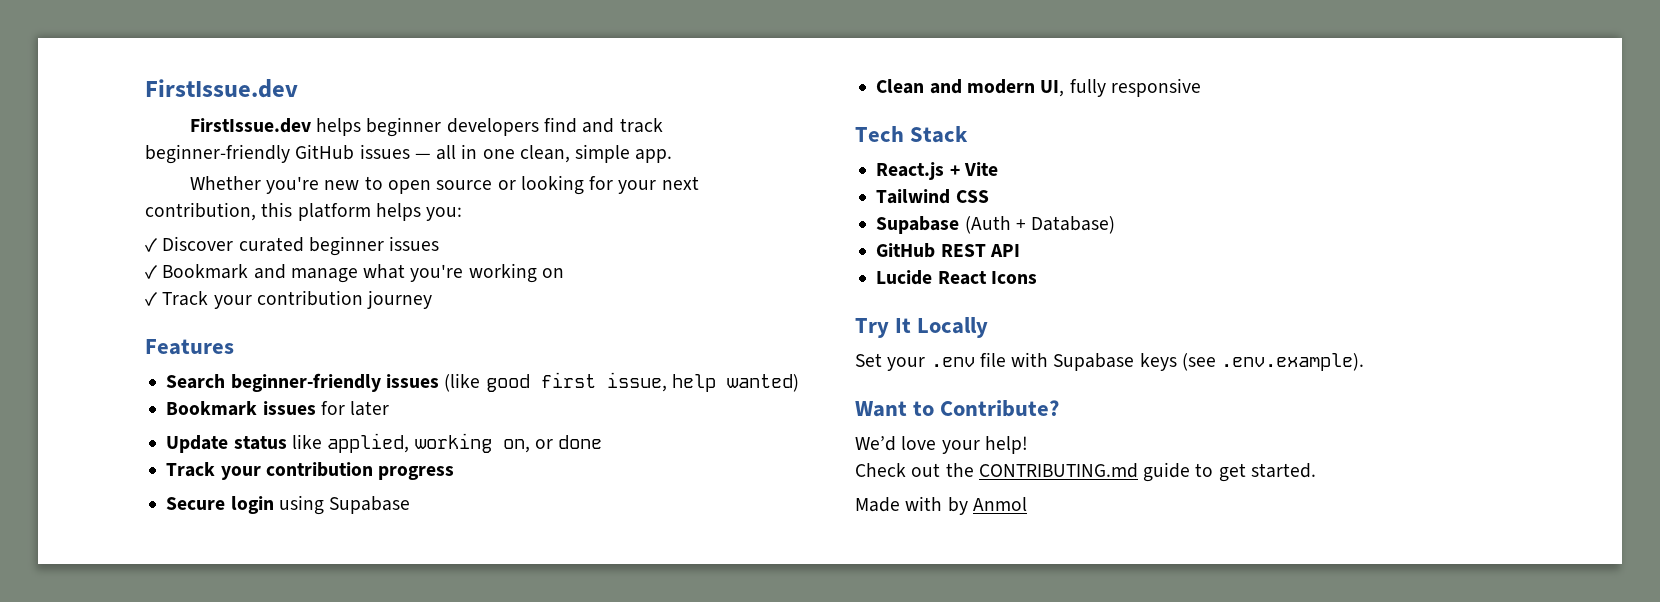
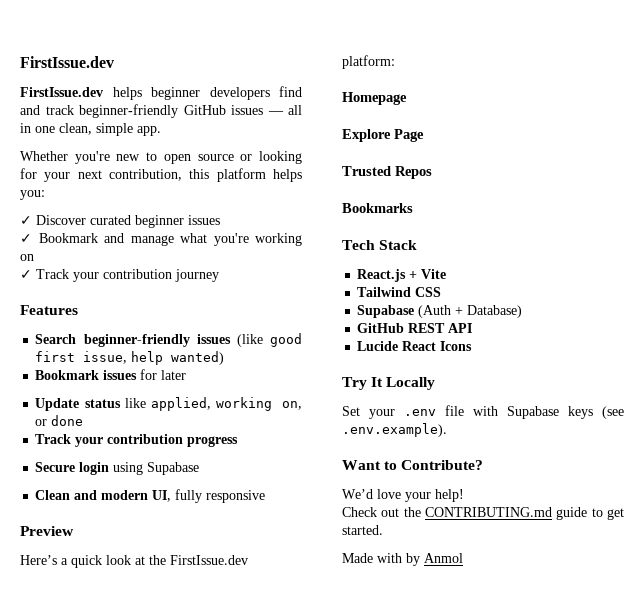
(1201, 87) none -> [20,526,74,536] [20,555,248,568] [342,55,395,69] [342,92,407,105] [342,129,424,142] [342,166,432,179] [342,203,413,213] // Preview // Here’s a quick look at the FirstIssue.dev platform: // Homepage // Explore Page // Trusted Repos // Bookmarks

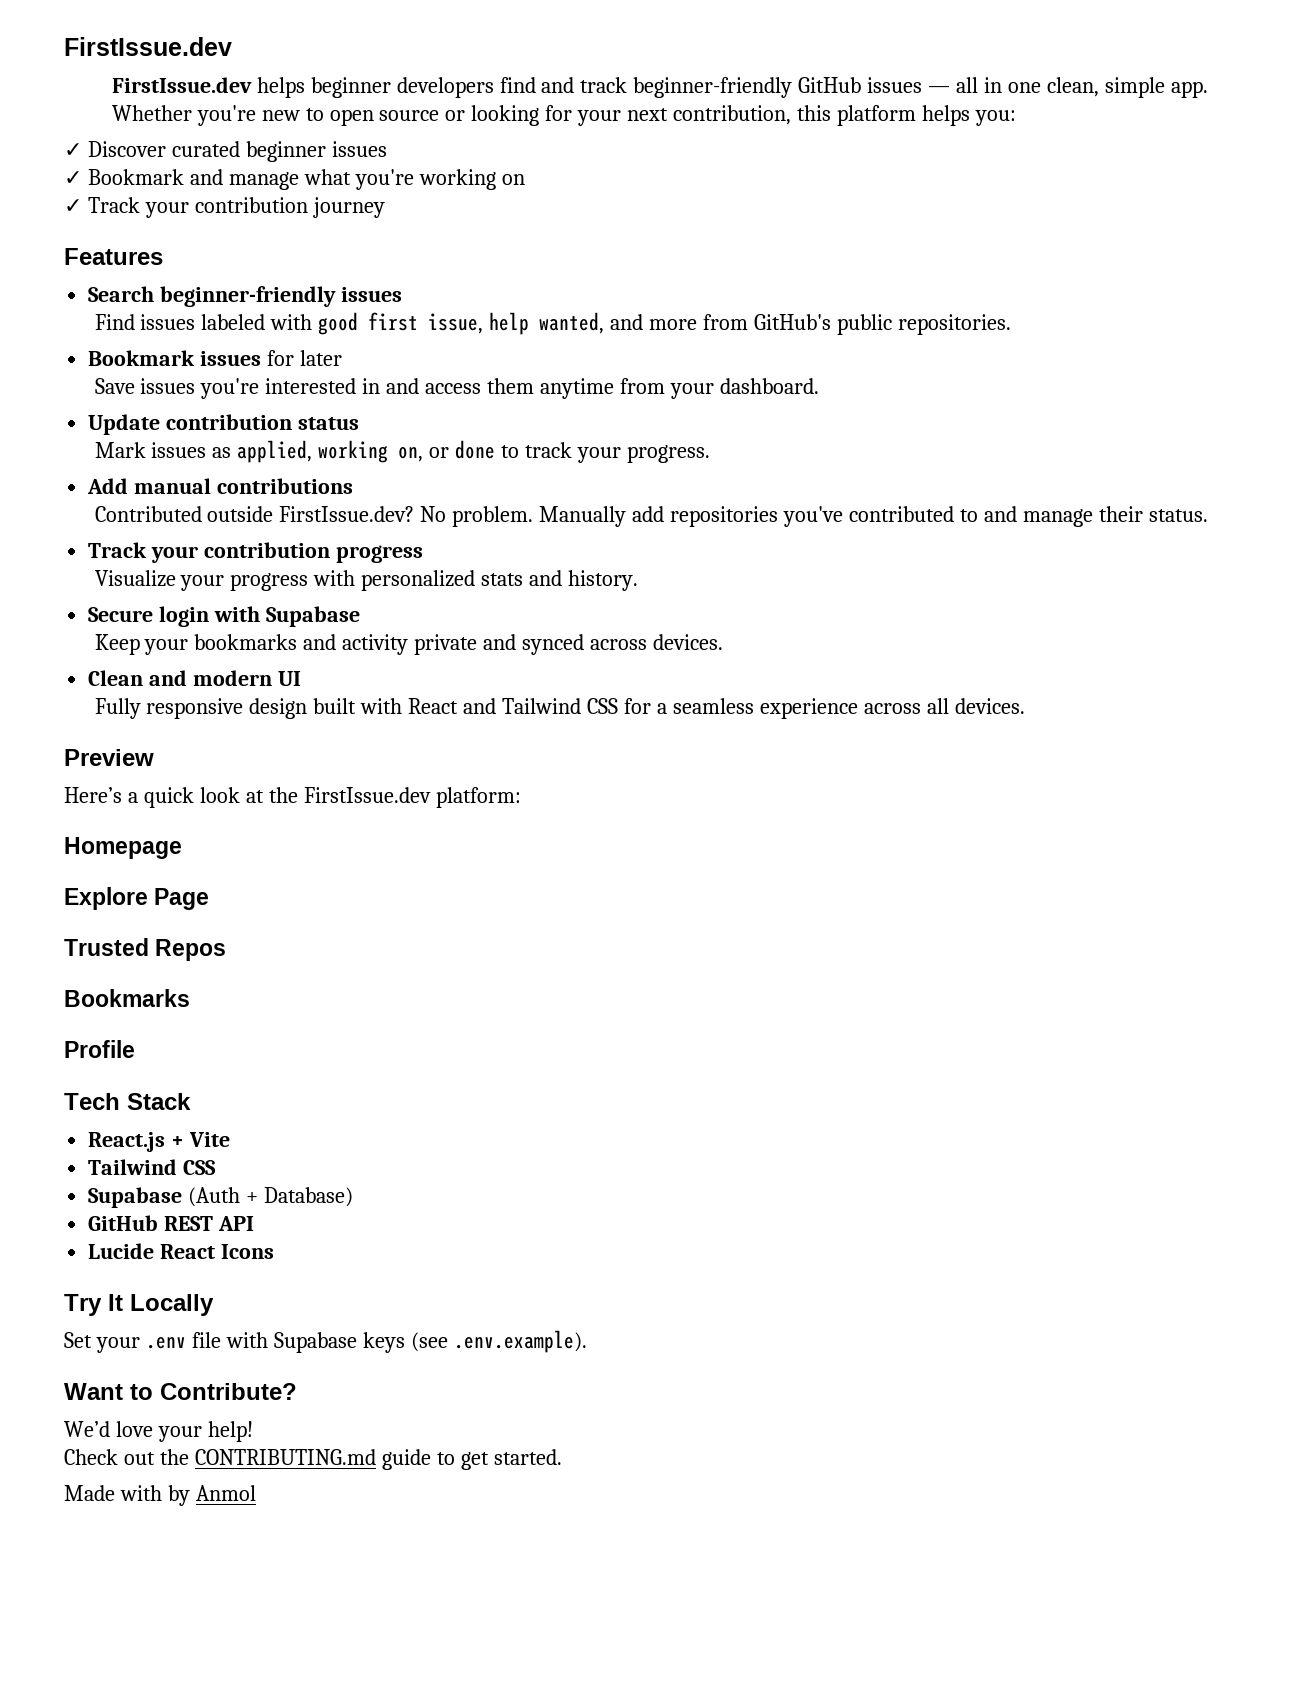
[236,333,302,347] [35,351,225,365] [35,369,187,380] (like good first issue, help wanted) // Bookmark issues for later -> [94,312,1011,335] [88,350,343,366] [94,378,819,399] // Find issues labeled with good first issue, help wanted, and more from GitHub's public repositories. // Bookmark issues for later // Save issues you're interested in and access them anytime from your dashboard.
(80, 404) none -> [166,414,293,430] contribution
[124,398,146,408] like -> [94,442,232,458] // Mark issues as
[35,434,239,447] // Track your contribution progress -> [501,442,710,463] [87,478,354,494] [94,506,1208,527] [88,542,424,563] [94,570,639,591] to track your progress. // Add manual contributions // Contributed outside FirstIssue.dev? No problem. Manually add repositories you've contributed to and manage their status. // Track your contribution progress // Visualize your progress with personalized stats and history.
[113,462,200,475] using Supabase -> [214,606,361,627] [94,634,723,655] with Supabase // Keep your bookmarks and activity private and synced across devices.
[152,489,203,503] UI, fully -> [278,671,302,686] [94,698,141,719] UI // Fully
(266, 496) none -> [249,698,1025,719] design built with React and Tailwind CSS for a seamless experience across all devices.
(413, 208) none -> [64,1040,135,1058] // Profile

